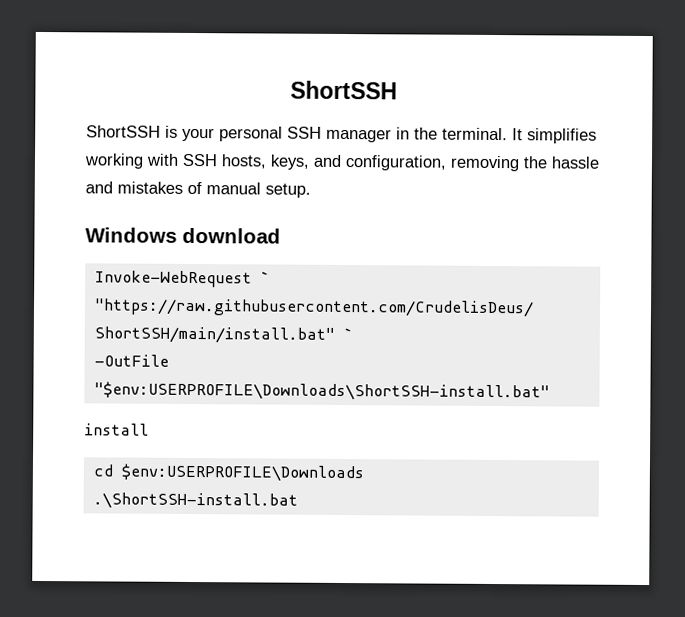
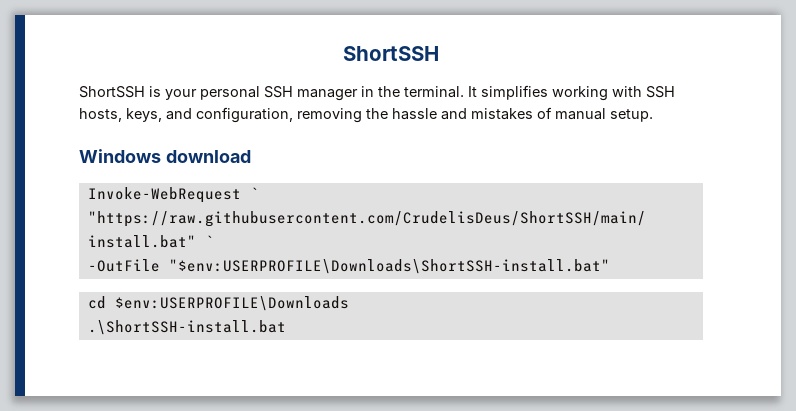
[84,423,149,436] // install -> (610, 266) none

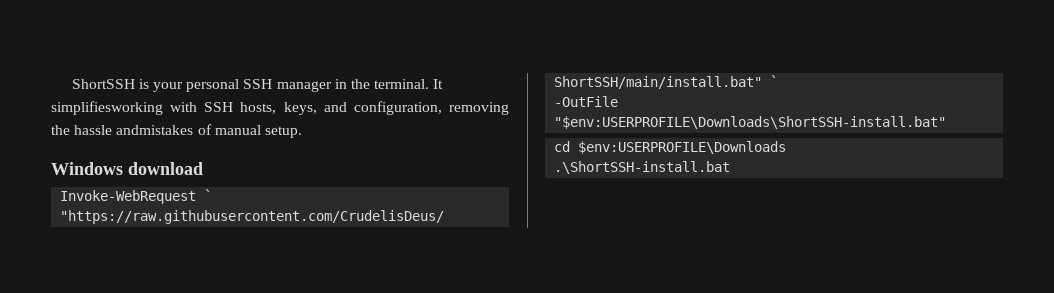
[343,46,439,61] [79,86,145,98] ShortSSH // ShortSSH -> [71,79,135,89] ShortSSH
[481,85,608,101] simplifies working -> [51,101,163,115] simplifiesworking
[441,108,533,120] and mistakes -> [116,125,194,135] andmistakes

